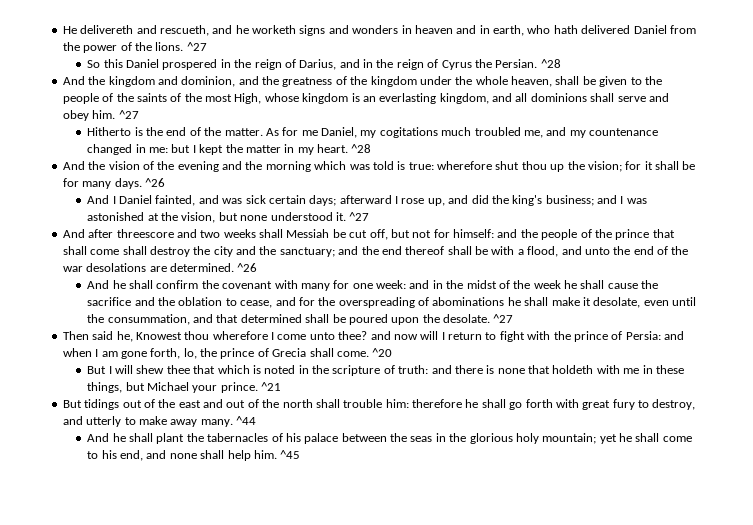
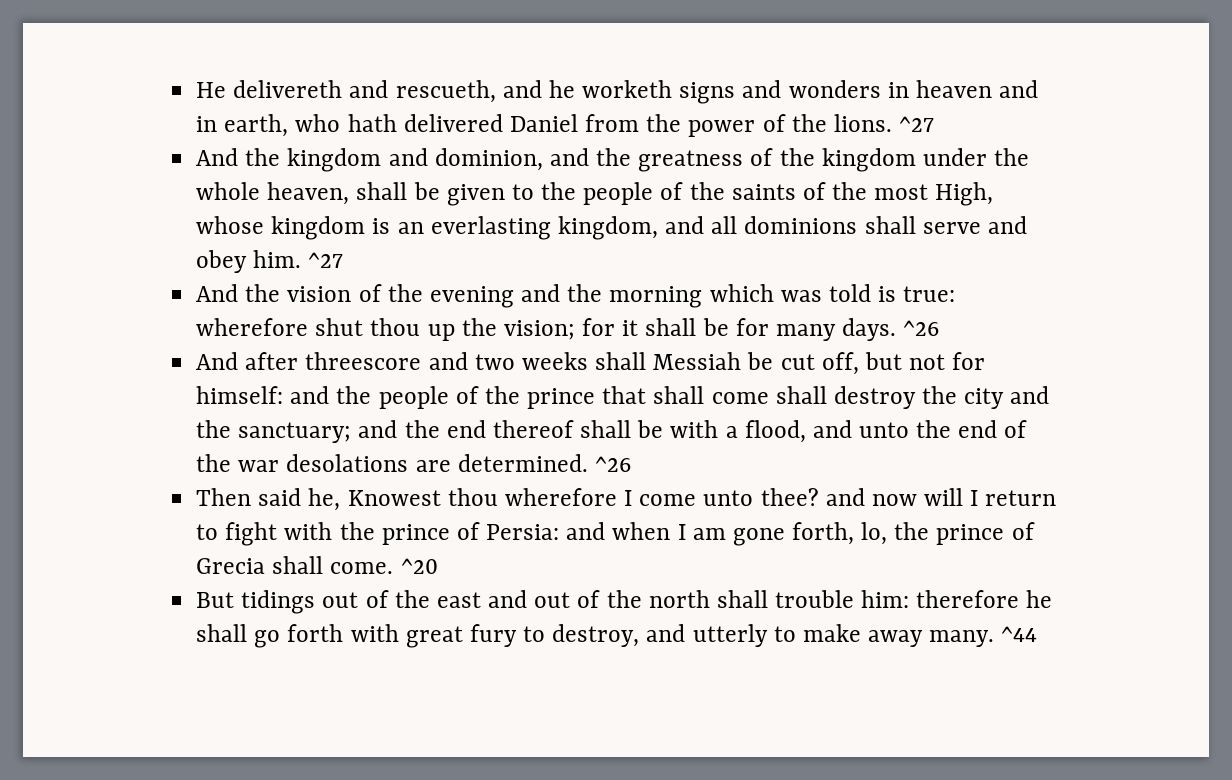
[87,59,561,70] // So this Daniel prospered in the reign of Darius, and in the reign of Cyrus the Persian. ^28 -> (935, 124) none
[87,127,659,138] [87,144,372,155] // Hitherto is the end of the matter. As for me Daniel, my cogitations much troubled me, and my countenance changed in me: but I kept the matter in my heart. ^28 -> (344, 260) none
[87,195,647,206] [87,212,370,223] // And I Daniel fainted, and was sick certain days; afterward I rose up, and did the king's business; and I was astonished at the vision, but none understood it. ^27 -> (940, 328) none
[87,280,659,291] [87,297,697,308] [87,314,514,325] // And he shall confirm the covenant with many for one week: and in the midst of the week he shall cause the sacrifice and the oblation to cease, and for the overspreading of abominations he shall make it desolate, even until the consummation, and that determined shall be poured upon the desolate. ^27 -> (631, 464) none
[87,365,684,376] [87,382,282,393] // But I will shew thee that which is noted in the scripture of truth: and there is none that holdeth with me in these things, but Michael your prince. ^21 -> (438, 566) none
[87,433,692,444] [87,450,301,461] // And he shall plant the tabernacles of his palace between the seas in the glorious holy mountain; yet he shall come to his end, and none shall help him. ^45 -> (1038, 634) none

